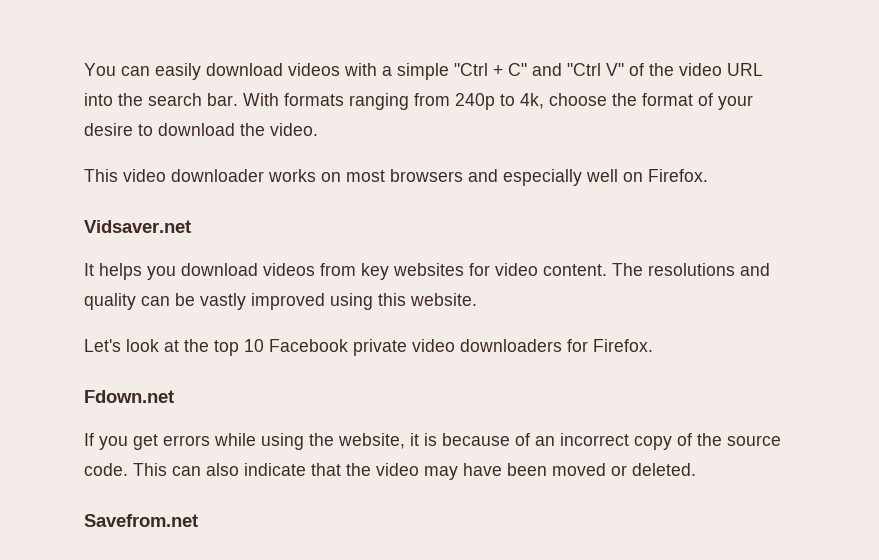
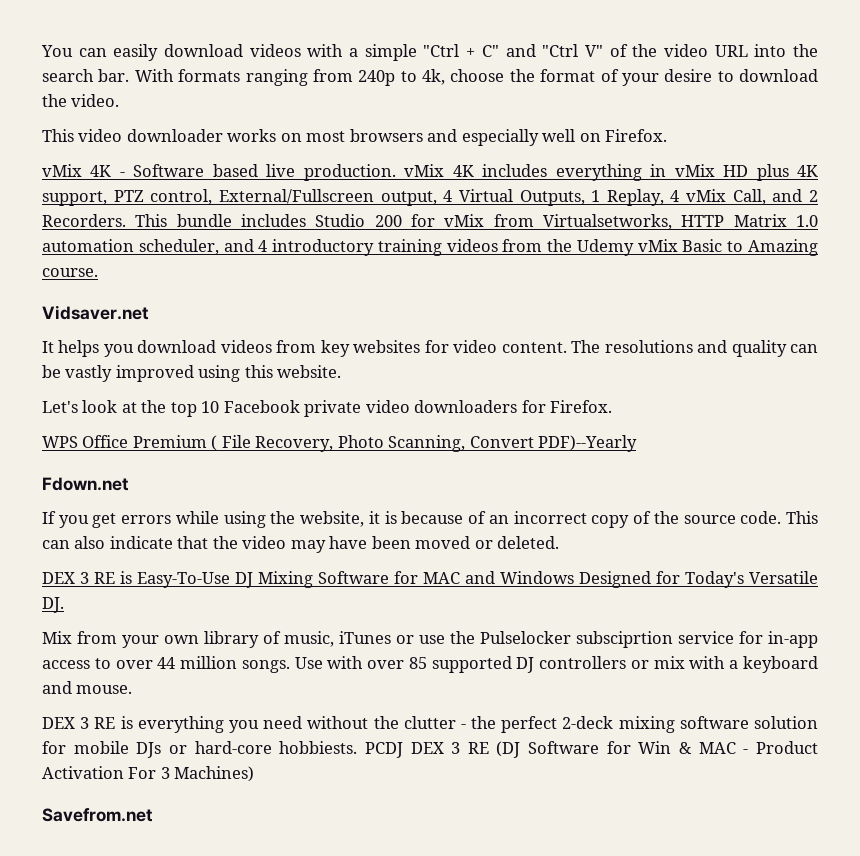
(708, 175) none -> [42,164,819,181] [42,189,818,206] [42,214,818,230] [42,239,818,256] [42,268,98,277] // vMix 4K - Software based live production. vMix 4K includes everything in vMix HD plus 4K support, PTZ control, External/Fullscreen output, 4 Virtual Outputs, 1 Replay, 4 vMix Call, and 2 Recorders. This bundle includes Studio 200 for vMix from Virtualsetworks, HTTP Matrix 1.0 automation scheduler, and 4 introductory training videos from the Udemy vMix Basic to Amazing course.
(653, 345) none -> [42,435,638,452] // WPS Office Premium ( File Recovery, Photo Scanning, Convert PDF)--Yearly
(696, 469) none -> [42,571,818,588] [42,597,64,613] [42,631,818,648] [42,656,818,673] [42,681,133,694] [42,716,818,733] [42,741,818,758] [42,766,255,782] // DEX 3 RE is Easy-To-Use DJ Mixing Software for MAC and Windows Designed for Today's Versatile DJ. // Mix from your own library of music, iTunes or use the Pulselocker subsciprtion service for in-app access to over 44 million songs. Use with over 85 supported DJ controllers or mix with a keyboard and mouse. // DEX 3 RE is everything you need without the clutter - the perfect 2-deck mixing software solution for mobile DJs or hard-core hobbiests. PCDJ DEX 3 RE (DJ Software for Win & MAC - Product Activation For 3 Machines)

